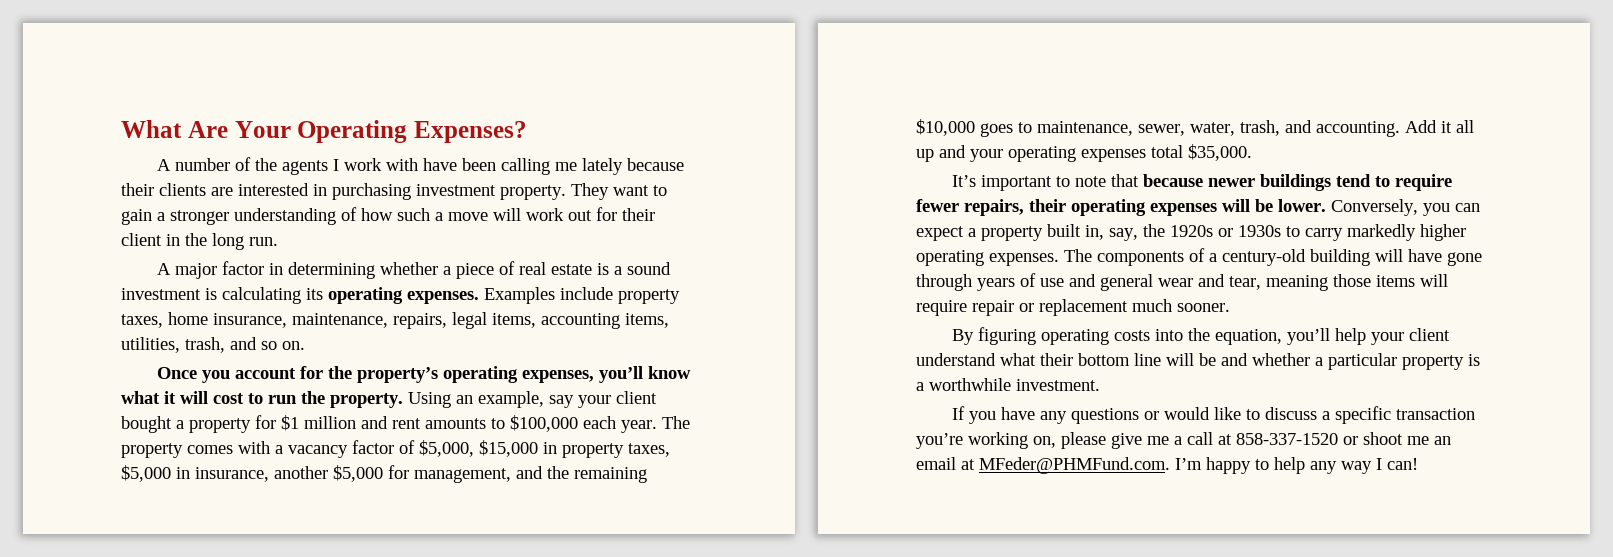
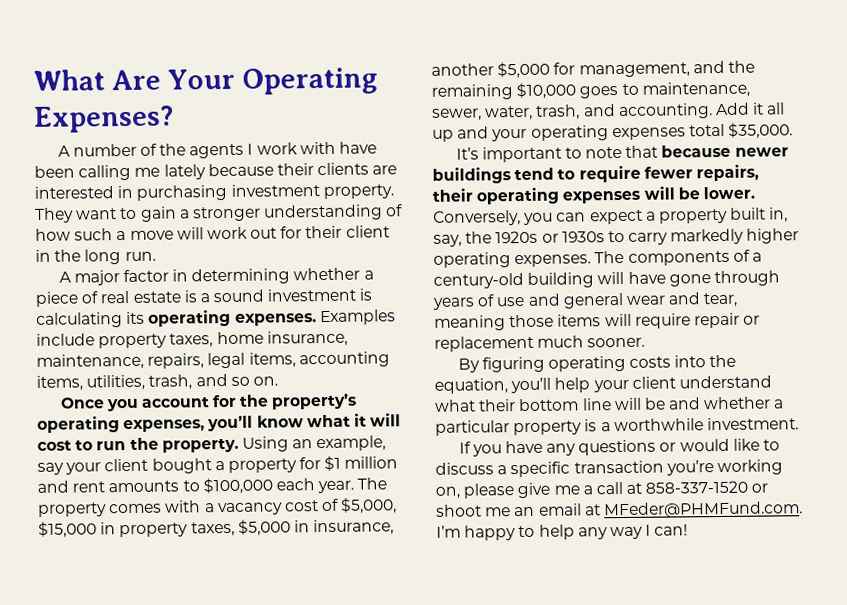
[352,440,394,454] factor -> [283,500,319,512] cost

